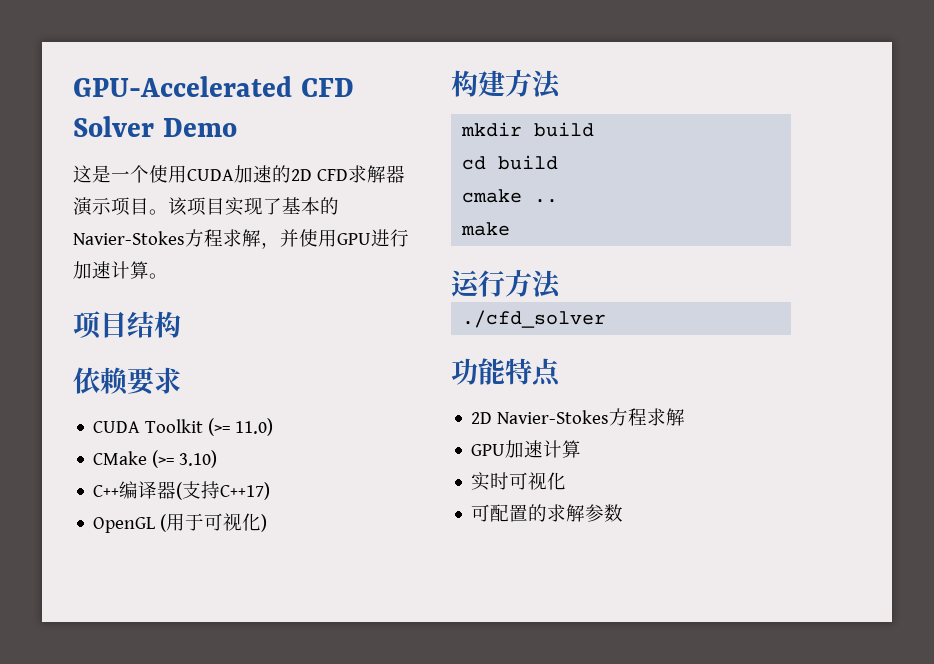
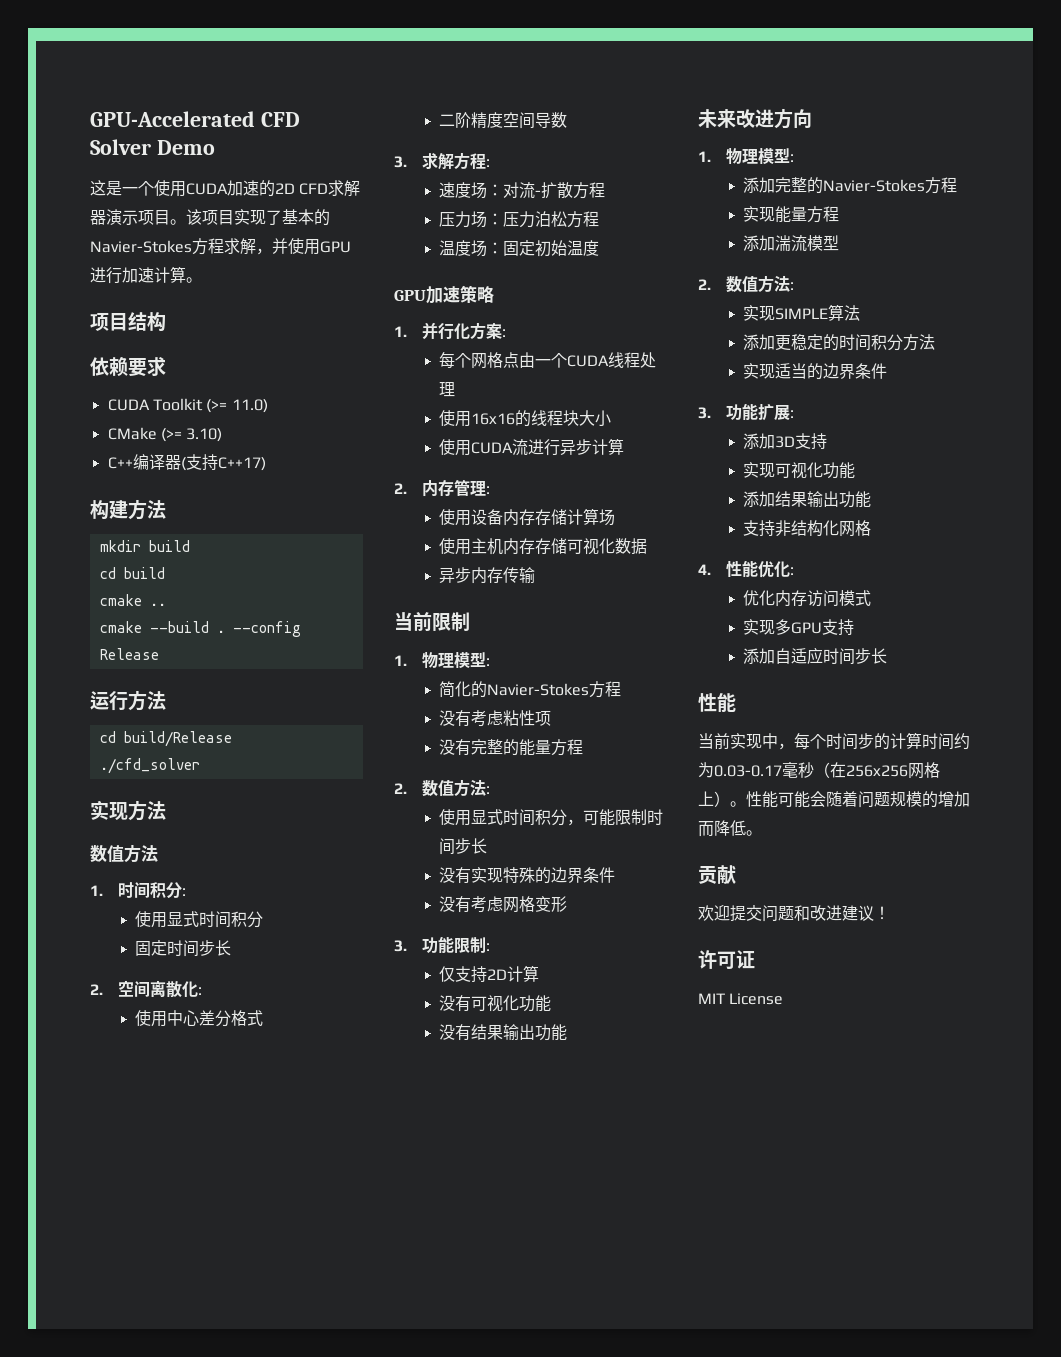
[93,513,268,533] // OpenGL (用于可视化) -> (266, 464) none
[461,222,511,236] make -> [99,621,301,637] [99,648,159,660] cmake --build . --config Release
(562, 284) none -> [99,731,232,747] // cd build/Release
[451,358,561,387] [471,408,686,426] [471,440,582,458] [471,472,567,491] [471,504,624,522] 功能特点 // 2D Navier-Stokes方程求解 // GPU加速计算 // 实时可视化 // 可配置的求解参数 -> [90,800,166,821] [90,844,158,863] [90,882,186,899] [135,911,264,928] [135,940,232,957] [90,980,202,998] [135,1010,264,1027] [439,112,568,129] [394,152,490,170] [439,182,606,199] [439,211,600,228] [439,240,600,257] [394,285,494,304] [394,322,506,340] [439,352,657,369] [439,382,456,397] [439,410,612,427] [439,438,625,456] [394,479,490,497] [439,508,616,526] [439,538,648,555] [439,567,536,584] [394,612,470,632] [394,652,490,669] [439,681,622,698] [439,710,552,727] [439,739,584,756] [394,779,490,797] [439,809,664,826] [439,838,488,855] [439,867,616,884] [439,896,568,913] [394,936,490,954] [439,965,540,983] [439,995,552,1012] [439,1024,568,1041] [698,108,812,129] [698,148,794,165] [743,177,958,194] [743,206,840,223] [743,235,840,252] [698,275,794,293] [743,304,861,321] [743,334,936,351] [743,363,888,380] [698,403,794,421] [743,433,828,450] [743,462,856,479] [743,491,872,508] [743,520,872,537] [698,560,794,578] [743,590,872,607] [743,619,855,636] [743,647,888,665] [698,693,736,712] [698,732,970,750] [698,762,940,779] [698,791,970,808] [698,820,762,837] [698,865,736,884] [698,905,890,922] [698,950,755,969] [698,993,784,1005] 实现方法 // 数值方法 // 1.时间积分: // 使用显式时间积分 // 固定时间步长 // 2.空间离散化: // 使用中心差分格式 // 二阶精度空间导数 // 3.求解方程: // 速度场：对流-扩散方程 // 压力场：压力泊松方程 // 温度场：固定初始温度 // GPU加速策略 // 1.并行化方案: // 每个网格点由一个CUDA线程处理 // 使用16x16的线程块大小 // 使用CUDA流进行异步计算 // 2.内存管理: // 使用设备内存存储计算场 // 使用主机内存存储可视化数据 // 异步内存传输 // 当前限制 // 1.物理模型: // 简化的Navier-Stokes方程 // 没有考虑粘性项 // 没有完整的能量方程 // 2.数值方法: // 使用显式时间积分，可能限制时间步长 // 没有实现特殊的边界条件 // 没有考虑网格变形 // 3.功能限制: // 仅支持2D计算 // 没有可视化功能 // 没有结果输出功能 // 未来改进方向 // 1.物理模型: // 添加完整的Navier-Stokes方程 // 实现能量方程 // 添加湍流模型 // 2.数值方法: // 实现SIMPLE算法 // 添加更稳定的时间积分方法 // 实现适当的边界条件 // 3.功能扩展: // 添加3D支持 // 实现可视化功能 // 添加结果输出功能 // 支持非结构化网格 // 4.性能优化: // 优化内存访问模式 // 实现多GPU支持 // 添加自适应时间步长 // 性能 // 当前实现中，每个时间步的计算时间约为0.03-0.17毫秒（在256x256网格上）。性能可能会随着问题规模的增加而降低。 // 贡献 // 欢迎提交问题和改进建议！ // 许可证 // MIT License

